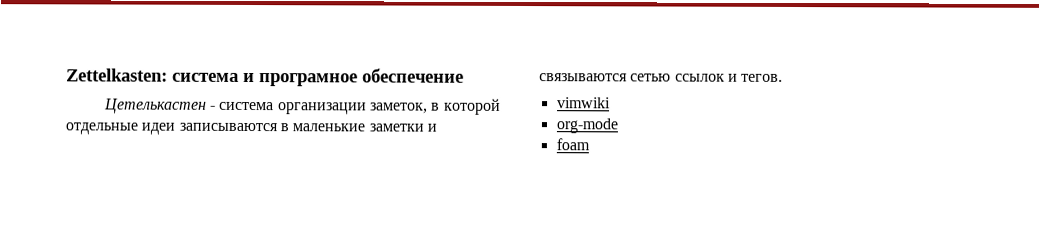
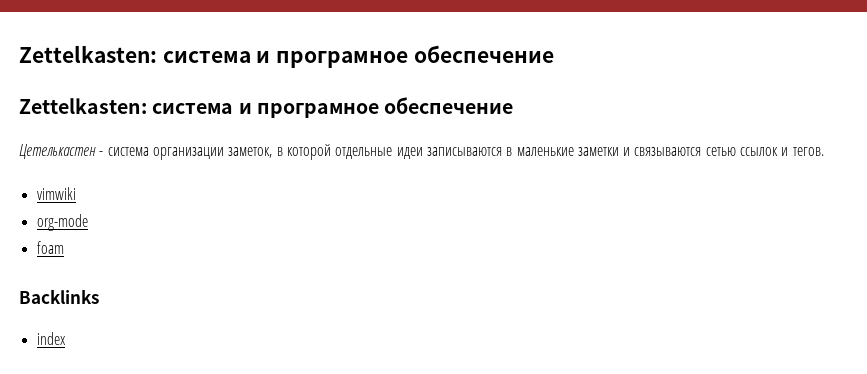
[66,68,464,87] Zettelkasten: система и програмное обеспечение -> [19,45,554,68] [19,97,514,118] Zettelkasten: система и програмное обеспечение // Zettelkasten: система и програмное обеспечение
(590, 144) none -> [19,289,99,304] [36,332,66,345] // Backlinks // index

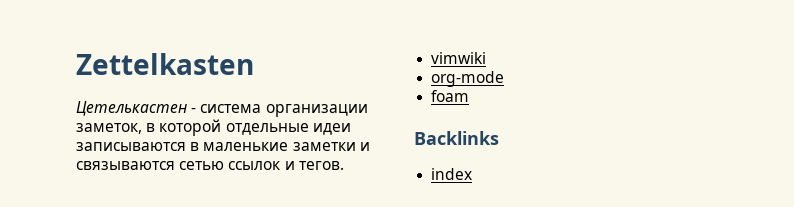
[19,45,554,68] [19,97,514,118] Zettelkasten: система и програмное обеспечение // Zettelkasten: система и програмное обеспечение -> [76,53,254,75] Zettelkasten

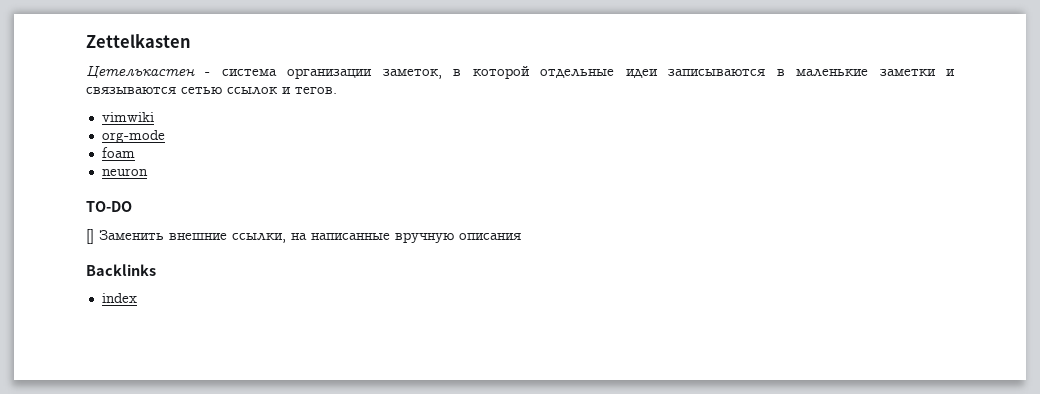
(470, 96) none -> [101,168,148,176] [86,201,132,212] [86,229,521,244] // neuron // TO-DO // [] Заменить внешние ссылки, на написанные вручную описания

